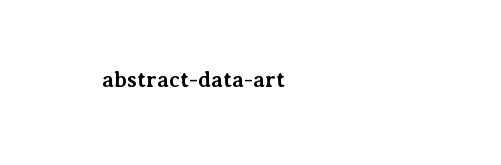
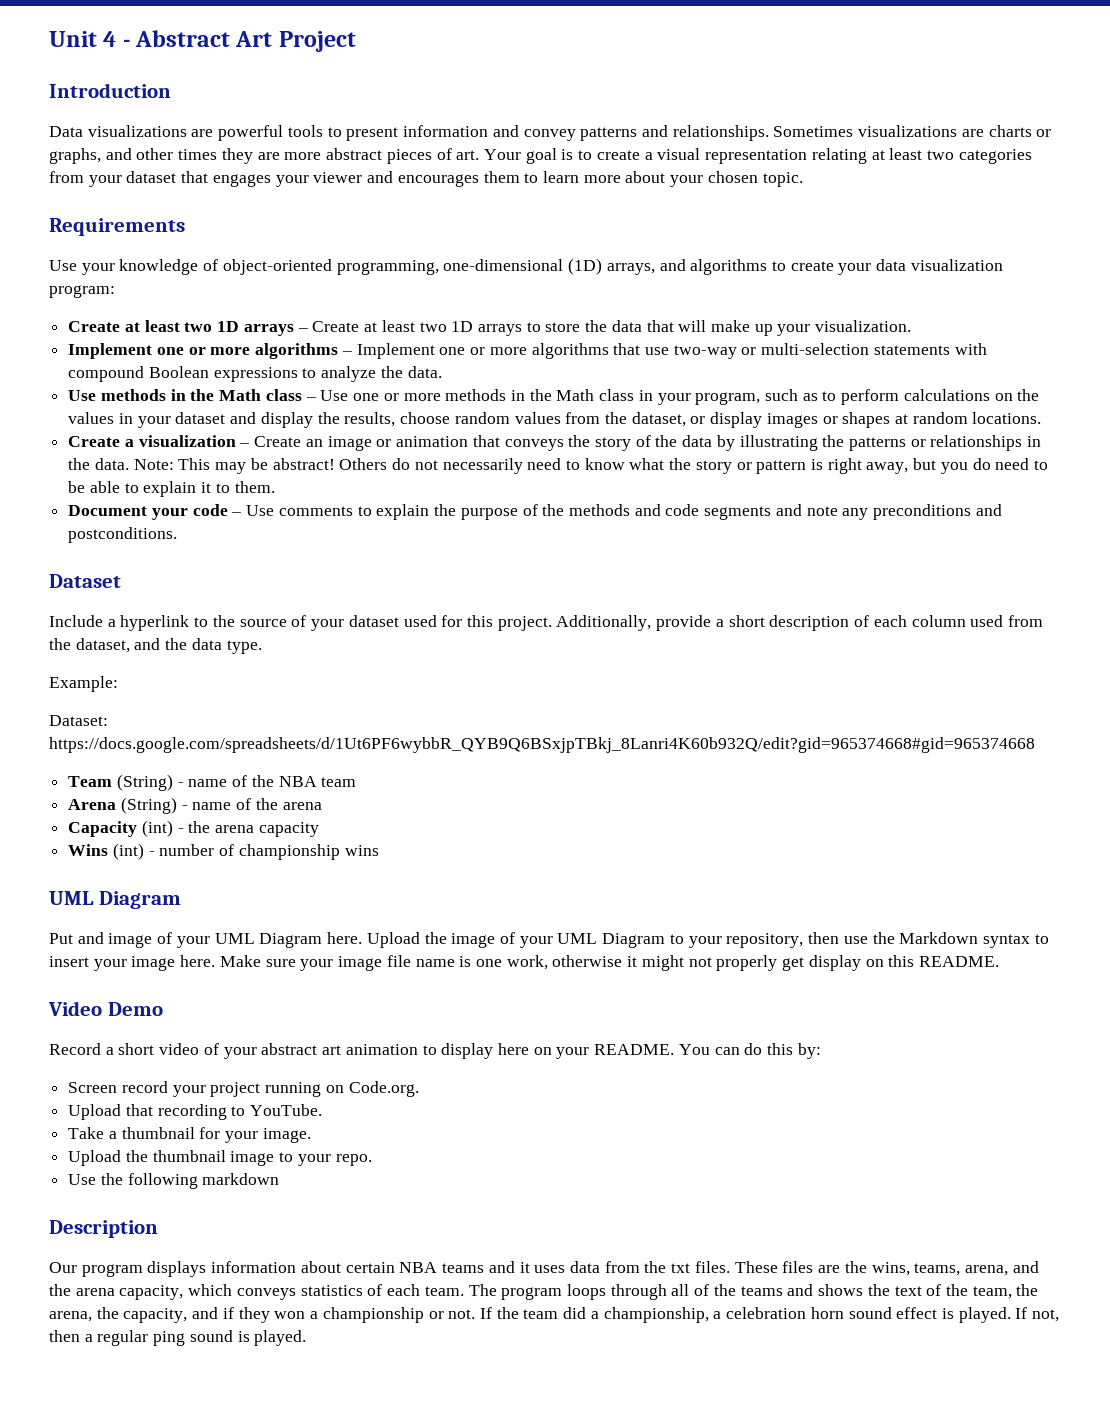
[102,71,285,87] abstract-data-art -> [49,30,356,52] [49,83,171,98] [49,125,1052,141] [49,148,1032,164] [49,171,803,187] [49,218,185,236] [49,258,1003,275] [49,285,115,298] [68,320,912,336] [68,343,987,359] [68,366,442,382] [68,389,1040,405] [68,412,1042,428] [68,435,1042,451] [68,458,1049,474] [68,481,275,497] [68,504,1002,520] [68,527,178,543] [49,574,121,588] [49,615,1043,631] [49,638,262,654] [49,676,118,692] [49,715,108,726] [49,737,1035,753] [68,774,357,791] [68,797,322,814] [68,820,319,837] [68,843,379,860] [49,891,181,909] [49,932,1049,948] [49,955,999,971] [48,1001,163,1016] [49,1043,821,1059] [68,1081,419,1097] [68,1104,323,1120] [68,1127,311,1143] [68,1150,372,1166] [68,1173,280,1189] [49,1220,158,1238] [49,1261,1039,1277] [49,1284,1039,1300] [49,1307,1060,1323] [49,1330,307,1346] Unit 4 - Abstract Art Project // Introduction // Data visualizations are powerful tools to present information and convey patterns and relationships. Sometimes visualizations are charts or graphs, and other times they are more abstract pieces of art. Your goal is to create a visual representation relating at least two categories from your dataset that engages your viewer and encourages them to learn more about your chosen topic. // Requirements // Use your knowledge of object-oriented programming, one-dimensional (1D) arrays, and algorithms to create your data visualization program: // Create at least two 1D arrays – Create at least two 1D arrays to store the data that will make up your visualization. // Implement one or more algorithms – Implement one or more algorithms that use two-way or multi-selection statements with compound Boolean expressions to analyze the data. // Use methods in the Math class – Use one or more methods in the Math class in your program, such as to perform calculations on the values in your dataset and display the results, choose random values from the dataset, or display images or shapes at random locations. // Create a visualization – Create an image or animation that conveys the story of the data by illustrating the patterns or relationships in the data. Note: This may be abstract! Others do not necessarily need to know what the story or pattern is right away, but you do need to be able to explain it to them. // Document your code – Use comments to explain the purpose of the methods and code segments and note any preconditions and postconditions. // Dataset // Include a hyperlink to the source of your dataset used for this project. Additionally, provide a short description of each column used from the dataset, and the data type. // Example: // Dataset: https://docs.google.com/spreadsheets/d/1Ut6PF6wybbR_QYB9Q6BSxjpTBkj_8Lanri4K60b932Q/edit?gid=965374668#gid=965374668 // Team (String) - name of the NBA team // Arena (String) - name of the arena // Capacity (int) - the arena capacity // Wins (int) - number of championship wins // UML Diagram // Put and image of your UML Diagram here. Upload the image of your UML Diagram to your repository, then use the Markdown syntax to insert your image here. Make sure your image file name is one work, otherwise it might not properly get display on this README. // Video Demo // Record a short video of your abstract art animation to display here on your README. You can do this by: // Screen record your project running on Code.org. // Upload that recording to YouTube. // Take a thumbnail for your image. // Upload the thumbnail image to your repo. // Use the following markdown // Description // Our program displays information about certain NBA teams and it uses data from the txt files. These files are the wins, teams, arena, and the arena capacity, which conveys statistics of each team. The program loops through all of the teams and shows the text of the team, the arena, the capacity, and if they won a championship or not. If the team did a championship, a celebration horn sound effect is played. If not, then a regular ping sound is played.

